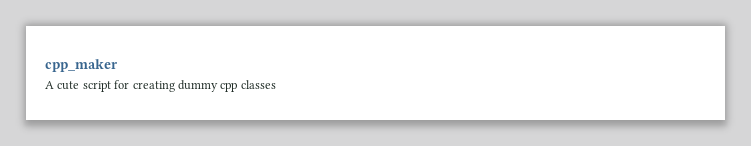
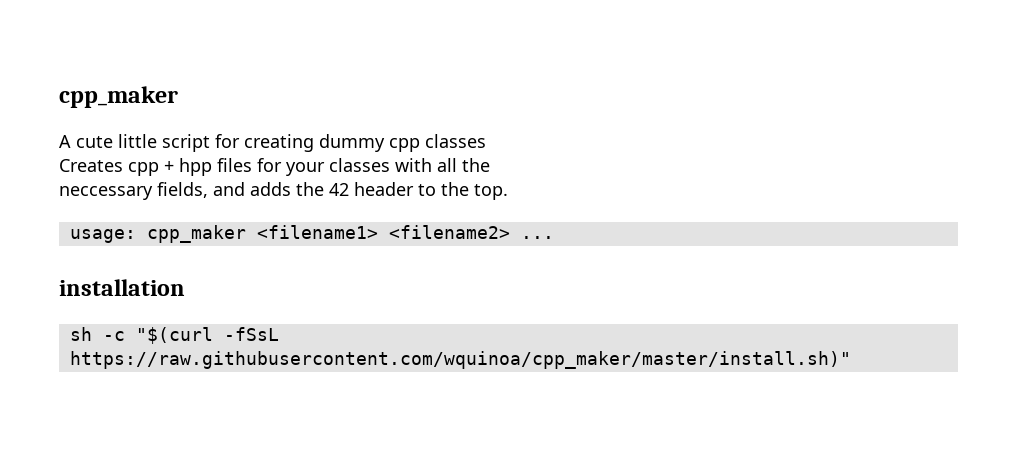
(80, 85) none -> [118,134,157,148] little
(276, 84) none -> [59,158,490,176] [59,182,508,200] [69,225,554,243] [59,279,185,296] [69,327,279,344] [69,351,851,369] // Creates cpp + hpp files for your classes with all the // neccessary fields, and adds the 42 header to the top. // usage: cpp_maker <filename1> <filename2> ... // installation // sh -c "$(curl -fSsL https://raw.githubusercontent.com/wquinoa/cpp_maker/master/install.sh)"

